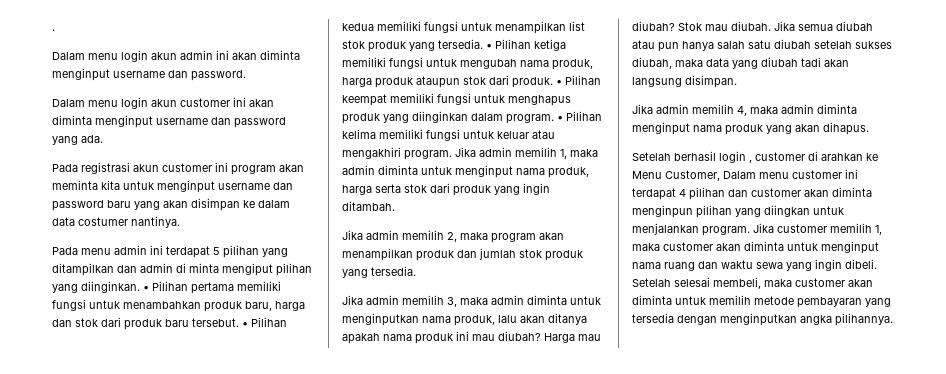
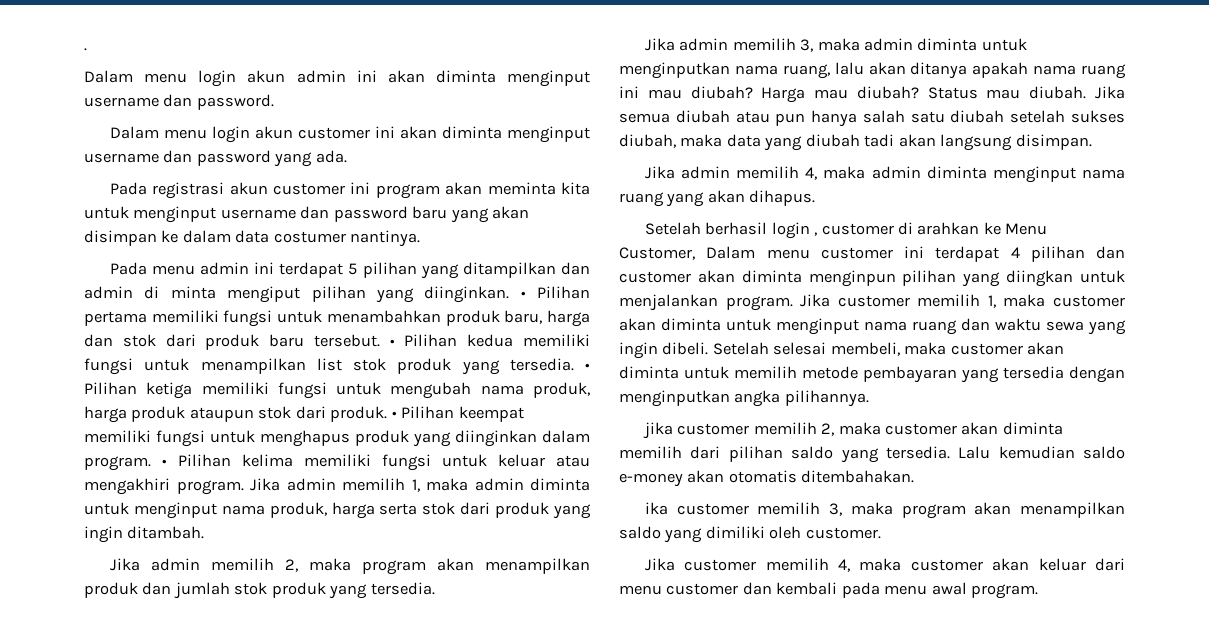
[454,315,495,326] produk, -> [782,64,830,79] ruang,
[415,333,453,344] produk -> [1081,64,1126,79] ruang
[678,22,702,31] Stok -> [927,87,978,99] Status
[725,124,763,135] produk -> [619,192,664,207] ruang
(893, 319) none -> [642,422,1063,439] [619,446,1125,463] [619,470,915,487] [644,502,1125,519] [619,526,881,543] [644,558,1125,572] [619,582,1039,599] // jika customer memilih 2, maka customer akan diminta memilih dari pilihan saldo yang tersedia. Lalu kemudian saldo e-money akan otomatis ditembahakan. // ika customer memilih 3, maka program akan menampilkan saldo yang dimiliki oleh customer. // Jika customer memilih 4, maka customer akan keluar dari menu customer dan kembali pada menu awal program.

